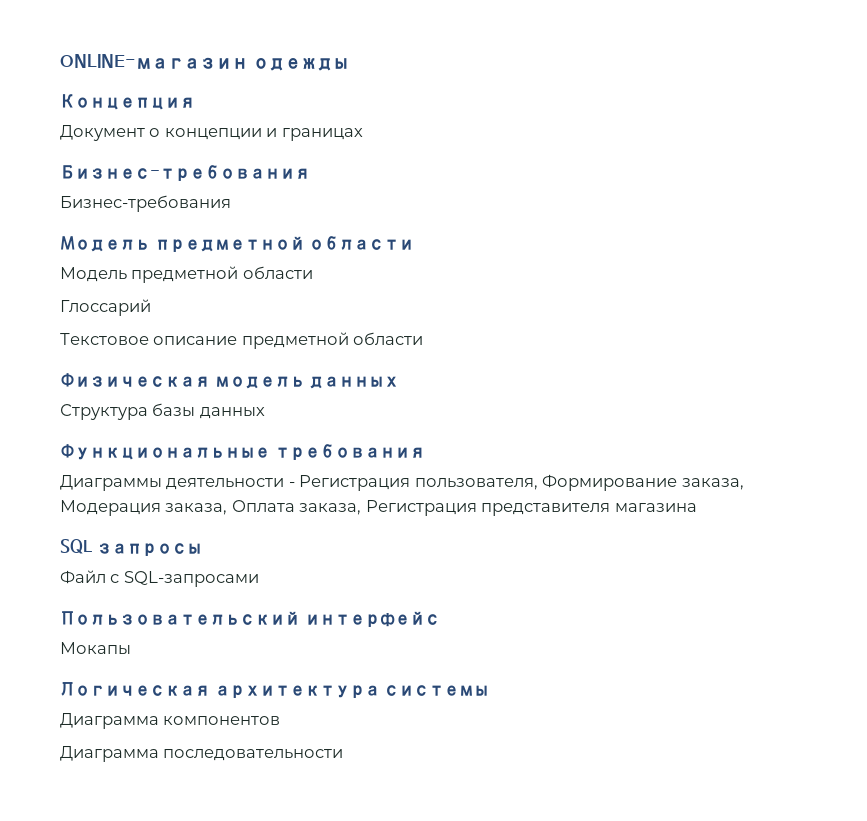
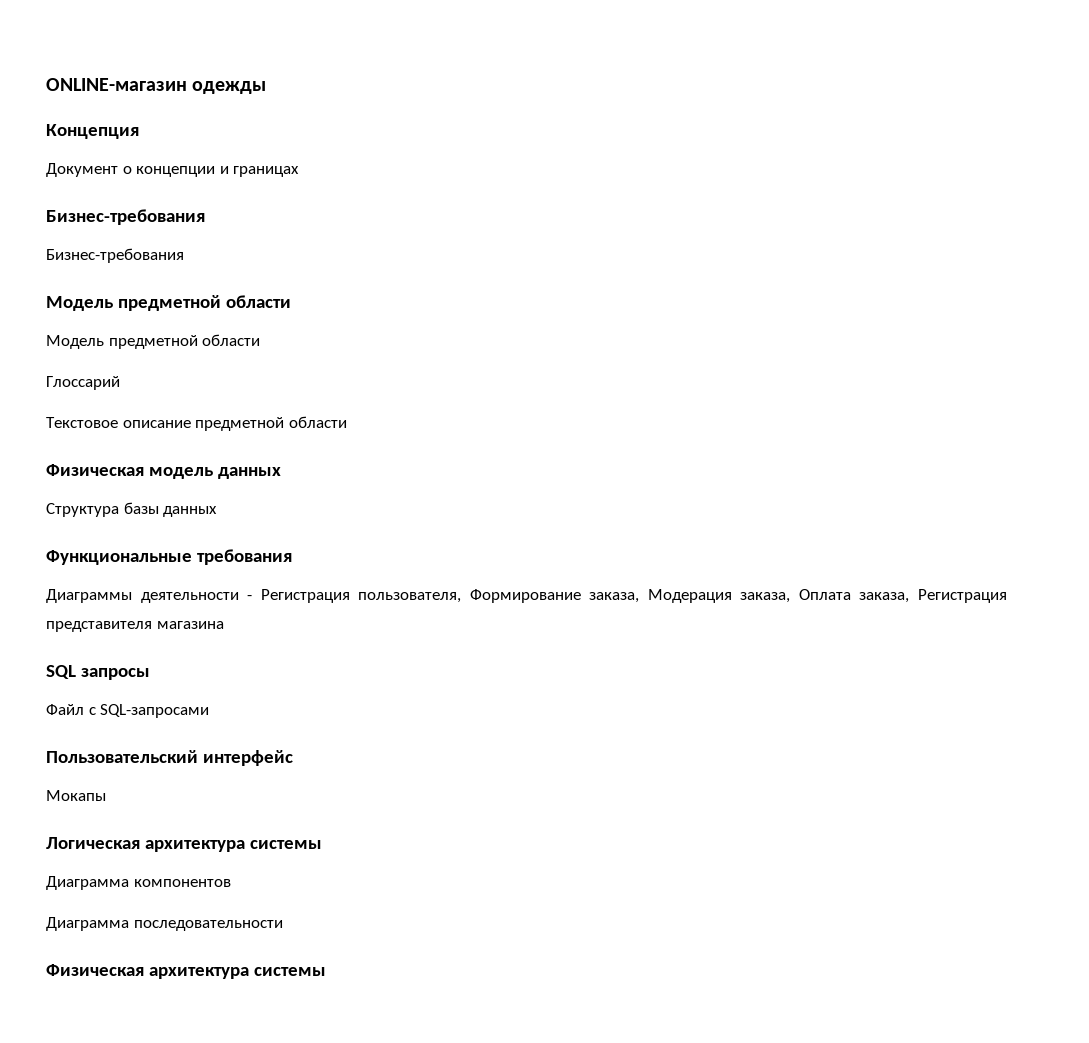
(344, 755) none -> [46,964,326,979] // Физическая архитектура системы

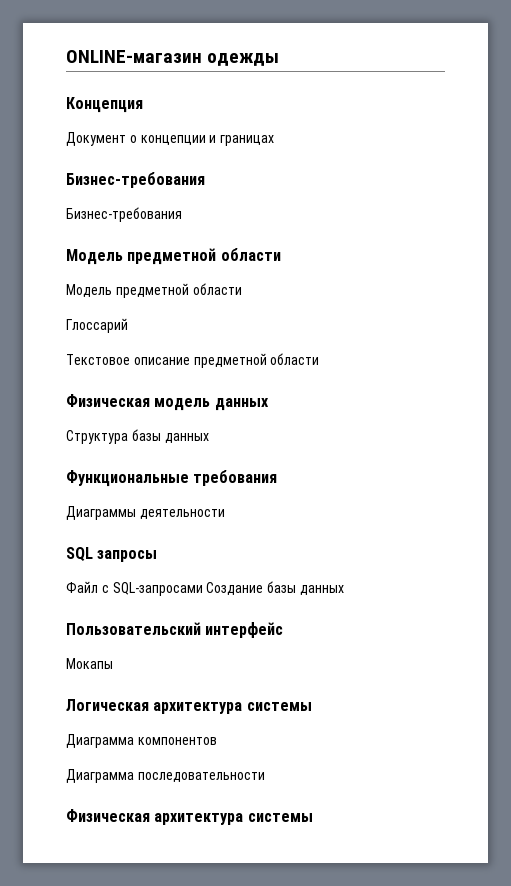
[247,589,1007,603] [46,621,224,632] - Регистрация пользователя, Формирование заказа, Модерация заказа, Оплата заказа, Регистрация представителя магазина -> (225, 514) none
(210, 711) none -> [206,581,344,595] Создание базы данных

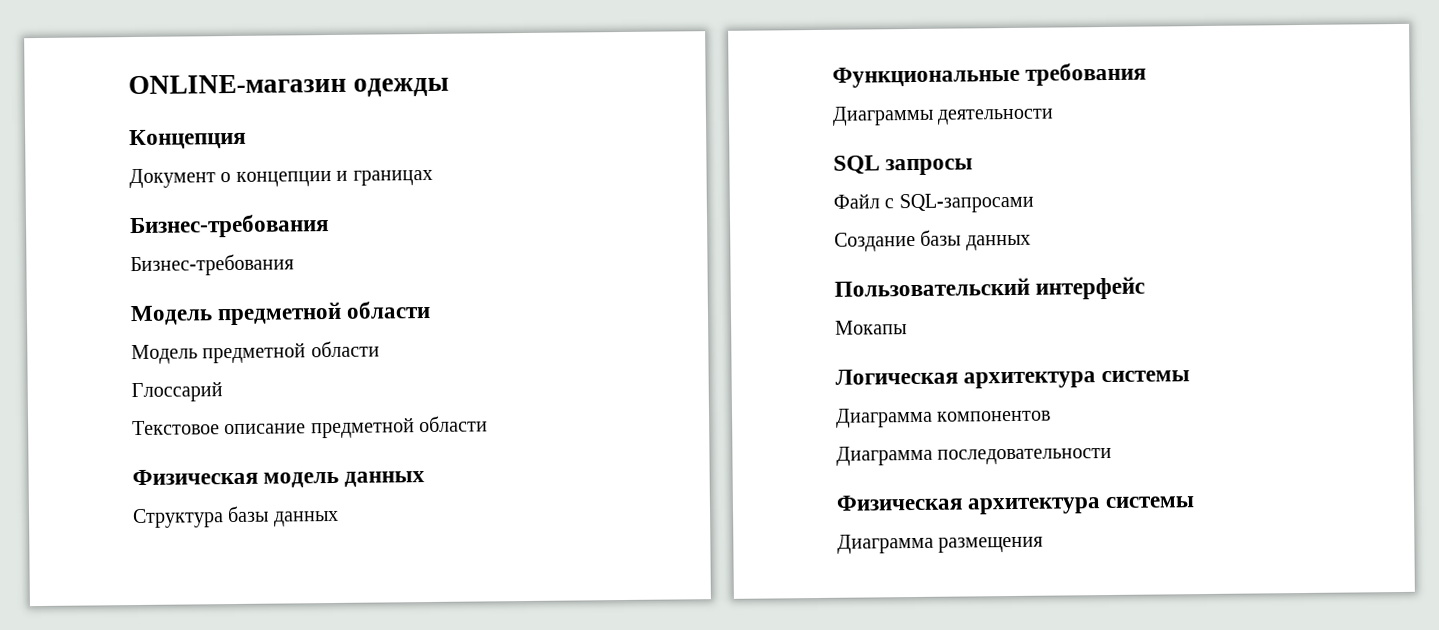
(203, 589) none -> (1034, 203) //
(313, 817) none -> [837,533,1044,554] // Диаграмма размещения

